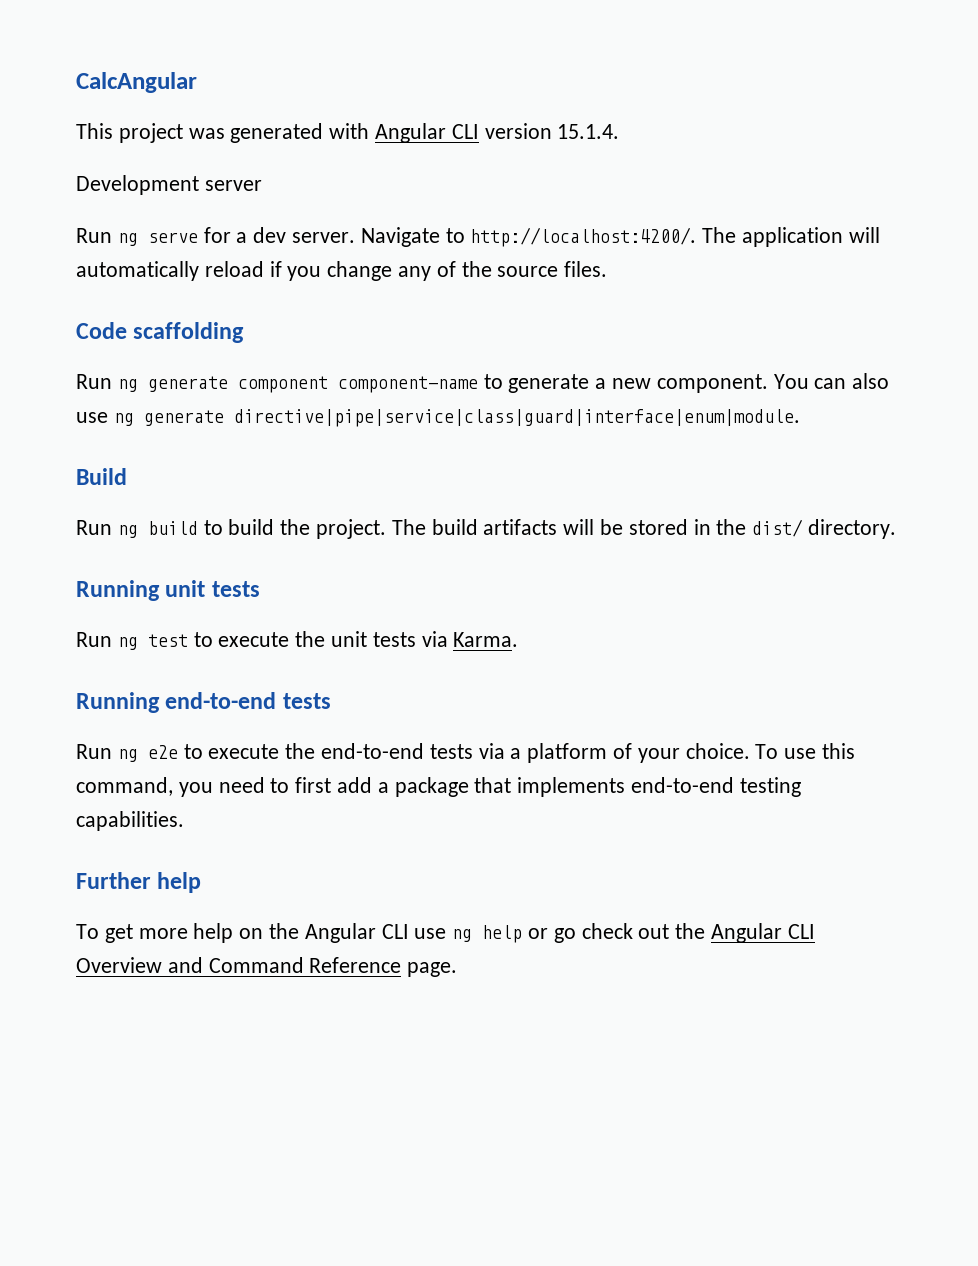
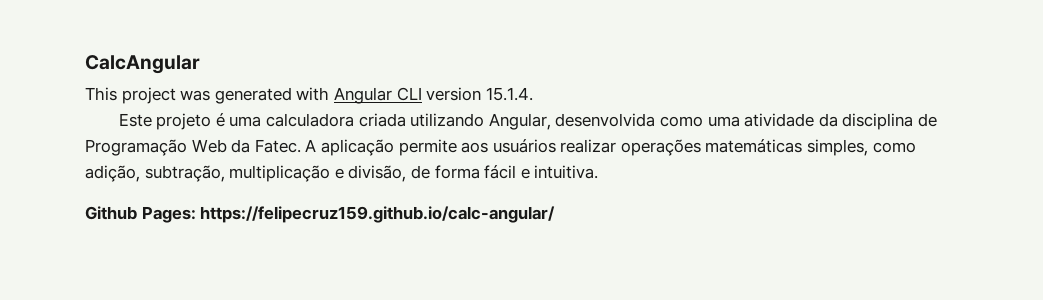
[76,175,262,195] [76,227,880,247] [76,261,608,281] [76,322,245,343] [76,373,890,393] [76,409,800,427] [76,468,127,485] [76,519,897,539] [76,580,260,601] [76,631,519,650] [76,692,331,713] [76,743,856,763] [76,777,801,797] [76,811,184,831] [76,872,202,893] [76,923,815,943] [76,957,458,977] Development server // Run ng serve for a dev server. Navigate to http://localhost:4200/. The application will automatically reload if you change any of the source files. // Code scaffolding // Run ng generate component component-name to generate a new component. You can also use ng generate directive|pipe|service|class|guard|interface|enum|module. // Build // Run ng build to build the project. The build artifacts will be stored in the dist/ directory. // Running unit tests // Run ng test to execute the unit tests via Karma. // Running end-to-end tests // Run ng e2e to execute the end-to-end tests via a platform of your choice. To use this command, you need to first add a package that implements end-to-end testing capabilities. // Further help // To get more help on the Angular CLI use ng help or go check out the Angular CLI Overview and Command Reference page. -> [118,113,937,130] [85,139,916,156] [85,165,599,182] [85,206,556,223] Este projeto é uma calculadora criada utilizando Angular, desenvolvida como uma atividade da disciplina de Programação Web da Fatec. A aplicação permite aos usuários realizar operações matemáticas simples, como adição, subtração, multiplicação e divisão, de forma fácil e intuitiva. // Github Pages: https://felipecruz159.github.io/calc-angular/

